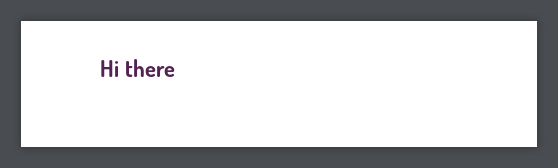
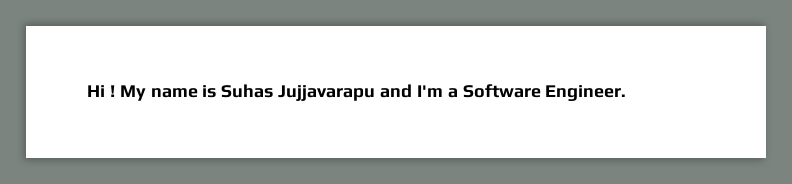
[125,59,176,77] there -> [109,84,627,101] ! My name is Suhas Jujjavarapu and I'm a Software Engineer.

